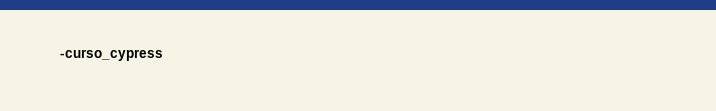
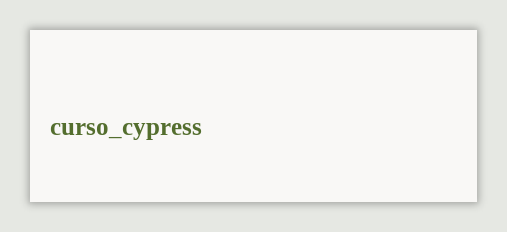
[60,49,163,61] -curso_cypress -> [50,123,202,140] curso_cypress

